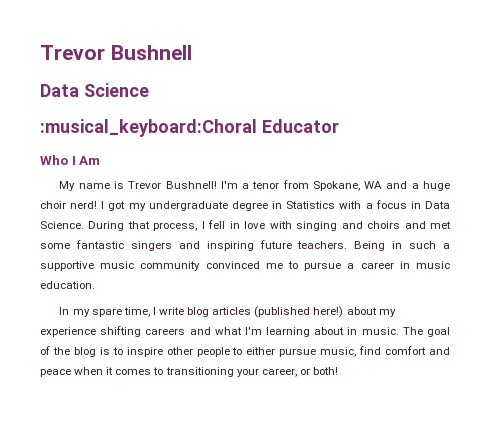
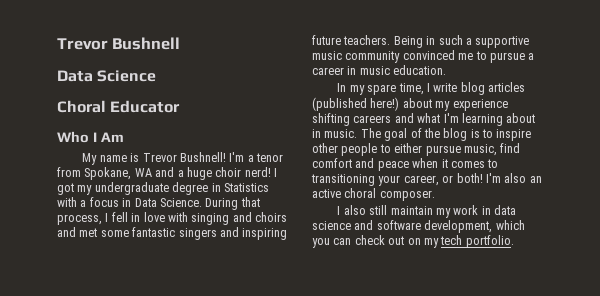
[40,119,257,137] :musical_keyboard:Choral -> [57,100,106,113] Choral
(338, 371) none -> [485,173,542,183] [312,188,435,201] [337,205,517,218] [312,220,525,233] [312,235,514,248] I'm also an active choral composer. // I also still maintain my work in data science and software development, which you can check out on my tech portfolio.

